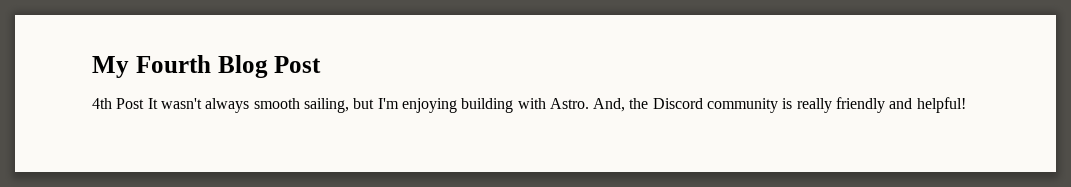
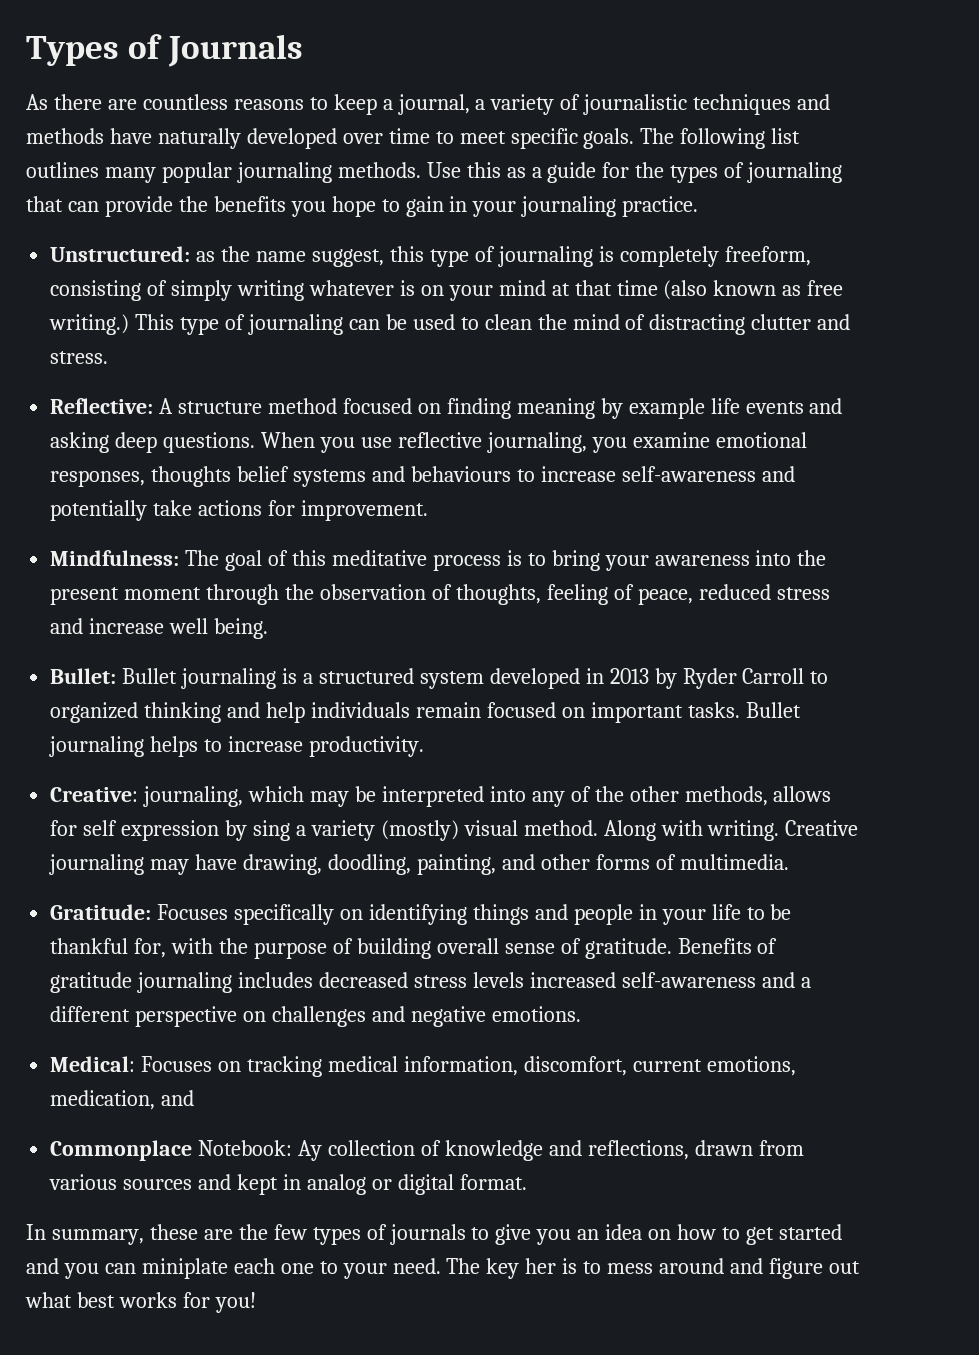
[92,55,322,78] [92,97,966,113] My Fourth Blog Post // 4th Post It wasn't always smooth sailing, but I'm enjoying building with Astro. And, the Discord community is really friendly and helpful! -> [26,34,303,67] [26,94,831,115] [26,128,801,149] [26,162,843,183] [26,196,699,217] [50,246,811,267] [50,280,844,301] [49,314,851,335] [50,351,109,364] [50,398,843,419] [50,432,807,453] [50,466,795,487] [50,500,428,521] [50,550,827,571] [50,584,830,605] [50,618,269,639] [50,668,829,689] [50,702,801,723] [49,736,424,757] [50,786,832,807] [50,820,859,841] [49,854,789,875] [50,904,792,925] [50,938,778,959] [50,972,811,993] [50,1006,581,1027] [50,1056,796,1077] [50,1090,195,1110] [50,1140,804,1161] [49,1174,527,1195] [26,1224,842,1245] [26,1258,860,1279] [25,1292,256,1313] Types of Journals // As there are countless reasons to keep a journal, a variety of journalistic techniques and methods have naturally developed over time to meet specific goals. The following list outlines many popular journaling methods. Use this as a guide for the types of journaling that can provide the benefits you hope to gain in your journaling practice. // Unstructured: as the name suggest, this type of journaling is completely freeform, consisting of simply writing whatever is on your mind at that time (also known as free writing.) This type of journaling can be used to clean the mind of distracting clutter and stress. // Reflective: A structure method focused on finding meaning by example life events and asking deep questions. When you use reflective journaling, you examine emotional responses, thoughts belief systems and behaviours to increase self-awareness and potentially take actions for improvement. // Mindfulness: The goal of this meditative process is to bring your awareness into the present moment through the observation of thoughts, feeling of peace, reduced stress and increase well being. // Bullet: Bullet journaling is a structured system developed in 2013 by Ryder Carroll to organized thinking and help individuals remain focused on important tasks. Bullet journaling helps to increase productivity. // Creative: journaling, which may be interpreted into any of the other methods, allows for self expression by sing a variety (mostly) visual method. Along with writing. Creative journaling may have drawing, doodling, painting, and other forms of multimedia. // Gratitude: Focuses specifically on identifying things and people in your life to be thankful for, with the purpose of building overall sense of gratitude. Benefits of gratitude journaling includes decreased stress levels increased self-awareness and a different perspective on challenges and negative emotions. // Medical: Focuses on tracking medical information, discomfort, current emotions, medication, and // Commonplace Notebook: Ay collection of knowledge and reflections, drawn from various sources and kept in analog or digital format. // In summary, these are the few types of journals to give you an idea on how to get started and you can miniplate each one to your need. The key her is to mess around and figure out what best works for you!

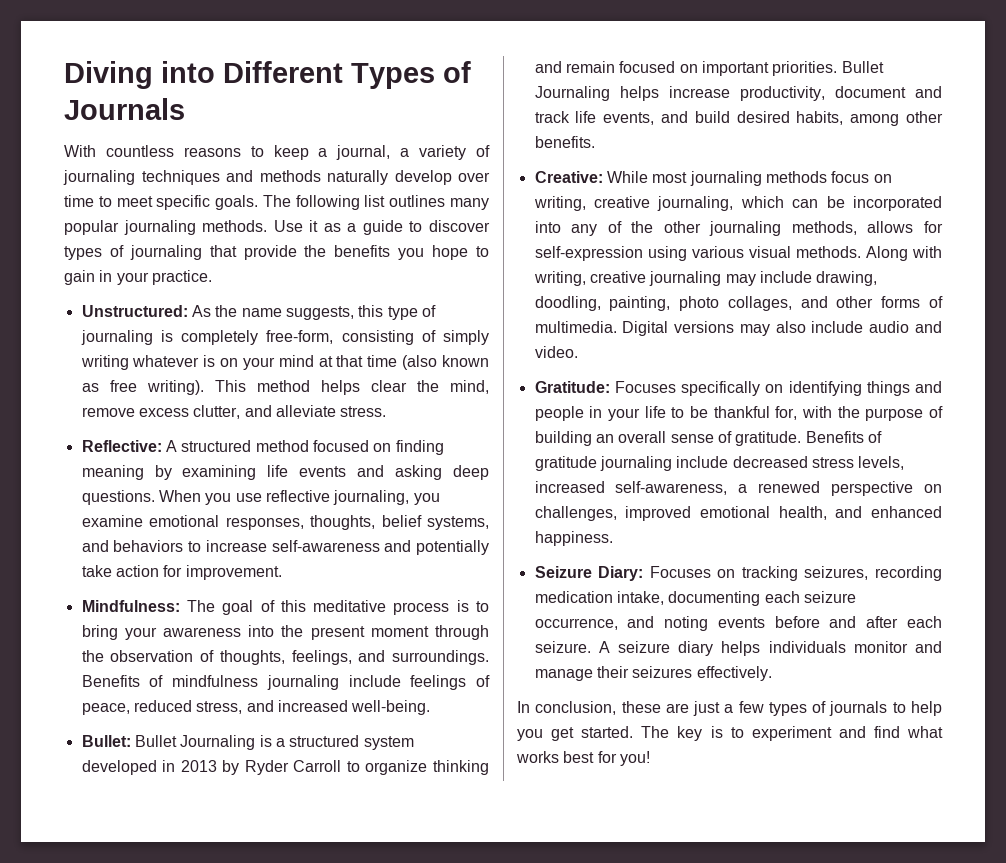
(26, 51) none -> [64,61,343,89] Diving into Different
[26,94,137,110] As there are -> [64,145,96,157] With
[583,94,688,115] journalistic -> [63,170,135,185] journaling
[109,128,337,149] have naturally developed -> [327,170,452,185] naturally develop
[466,162,501,178] this -> [309,220,319,232] it
[602,162,665,178] for the -> [409,220,490,232] to discover
[67,201,99,212] can -> (237, 251) none
[521,196,617,217] journaling -> (149, 278) none
[196,251,216,262] as -> [191,305,211,317] As
[311,249,384,267] suggest, -> [285,306,354,320] suggests,
[724,246,811,266] freeform, -> [266,330,334,344] free-form,
[49,314,851,335] writing.) This type of journaling can be used to clean the mind of distracting clutter and -> [146,380,490,395] [81,405,336,419] writing). This method helps clear the mind, remove excess clutter, and alleviate
[178,401,263,414] structure -> [181,440,252,452] structured
[628,398,705,419] example -> [182,465,257,480] examining
[151,466,511,487] thoughts belief systems and behaviours -> [310,515,489,530] [81,540,184,552] thoughts, belief systems, and behaviors
[198,500,263,516] actions -> [115,565,159,577] action
[546,584,830,605] [50,618,269,639] feeling of peace, reduced stress and increase well being. -> [291,650,490,665] [81,675,491,690] [81,700,431,715] feelings, and surroundings. Benefits of mindfulness journaling include feelings of peace, reduced stress, and increased well-being.
[181,668,277,689] journaling -> [180,735,256,750] Journaling
[50,702,139,723] organized -> [365,760,428,775] organize
[266,702,410,723] help individuals -> (562, 67) none
[687,702,801,718] [49,736,424,757] [50,786,484,807] tasks. Bullet journaling helps to increase productivity. // Creative: journaling, which may be interpreted -> [772,61,884,76] [534,86,942,101] [534,111,943,126] [534,136,595,148] [534,171,892,186] [533,196,942,211] priorities. Bullet Journaling helps increase productivity, document and track life events, and build desired habits, among other benefits. // Creative: While most journaling methods focus on writing, creative journaling, which can be incorporated
(679, 794) none -> [709,221,782,236] journaling
[83,820,859,841] self expression by sing a variety (mostly) visual method. Along with writing. Creative -> [534,246,942,261] [533,271,646,286] self-expression using various visual methods. Along with writing, creative
[195,854,238,870] have -> [759,271,812,283] include
(496, 864) none -> [679,296,792,311] photo collages,
(789, 862) none -> [622,321,942,336] [534,346,578,358] Digital versions may also include audio and video.
(431, 948) none -> [595,434,614,443] an
[238,972,314,988] includes -> [676,456,729,468] include
[472,972,811,988] [50,1006,581,1027] [50,1056,796,1077] [50,1090,195,1110] [50,1140,804,1161] [49,1174,527,1195] levels increased self-awareness and a different perspective on challenges and negative emotions. // Medical: Focuses on tracking medical information, discomfort, current emotions, medication, and // Commonplace Notebook: Ay collection of knowledge and reflections, drawn from various sources and kept in analog or digital format. -> [858,456,905,470] [534,481,942,496] [534,506,942,521] [534,531,613,546] [534,566,942,581] [534,591,856,606] [534,616,942,631] [534,641,942,656] [534,666,772,681] levels, increased self-awareness, a renewed perspective on challenges, improved emotional health, and enhanced happiness. // Seizure Diary: Focuses on tracking seizures, recording medication intake, documenting each seizure occurrence, and noting events before and after each seizure. A seizure diary helps individuals monitor and manage their seizures effectively.
[51,1229,144,1245] summary, -> [535,701,617,715] conclusion,
[238,1224,268,1240] the -> [693,701,734,716] just a
[495,1224,842,1245] [26,1258,441,1279] give you an idea on how to get started and you can miniplate each one to your need. -> [911,701,942,716] [517,726,634,741] help you get started.
[525,1258,860,1279] [25,1292,177,1308] her is to mess around and figure out what best works -> [710,726,943,741] [516,751,595,763] is to experiment and find what works best

